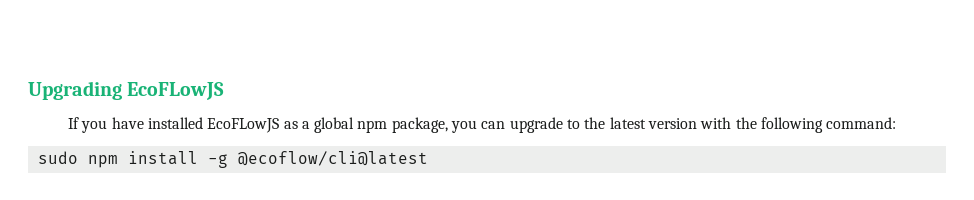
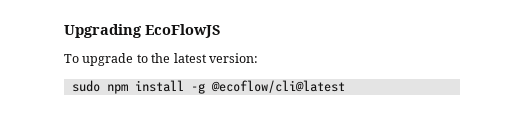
[127,82,225,100] [67,117,897,133] EcoFLowJS // If you have installed EcoFLowJS as a global npm package, you can upgrade to the latest version with the following command: -> [145,24,221,38] [64,53,258,66] EcoFlowJS // To upgrade to the latest version:

